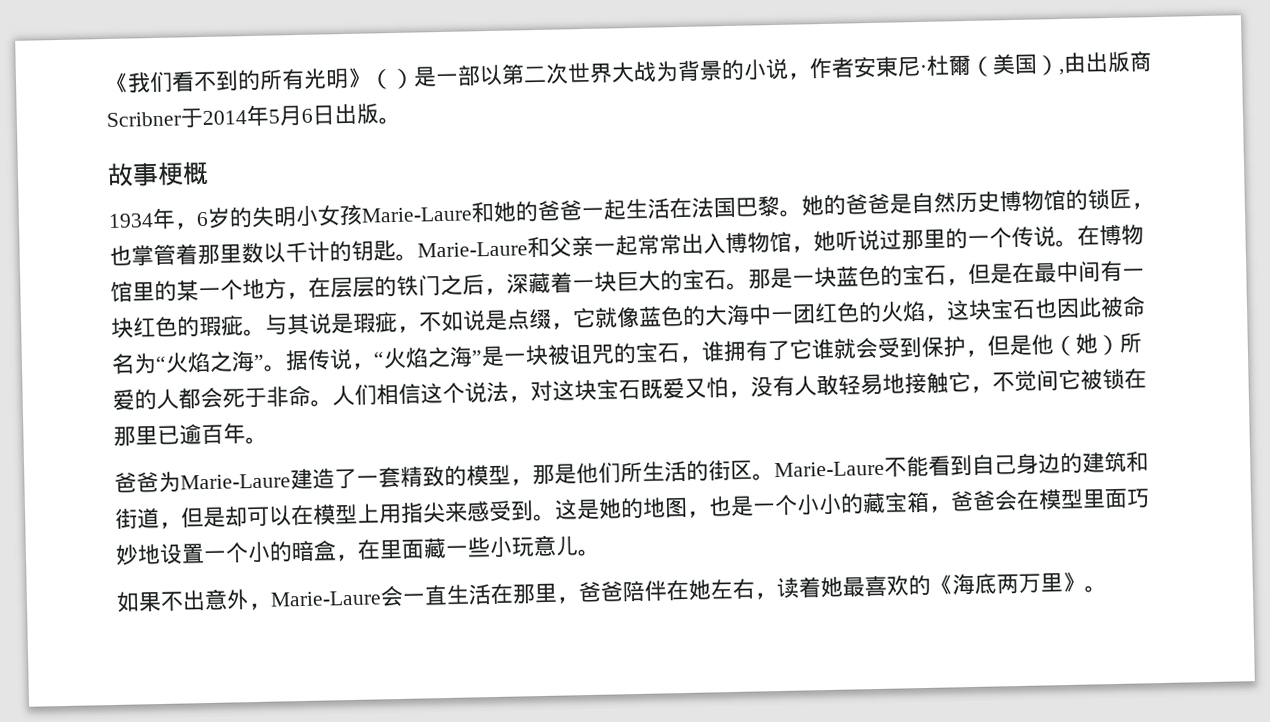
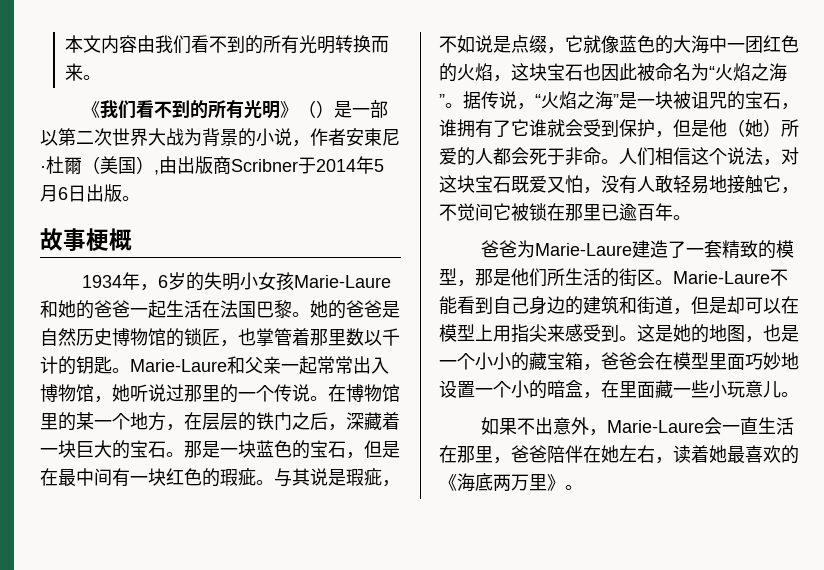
(105, 83) none -> [65,35,390,54] [65,63,102,81] 本文内容由我们看不到的所有光明转换而来。 //

